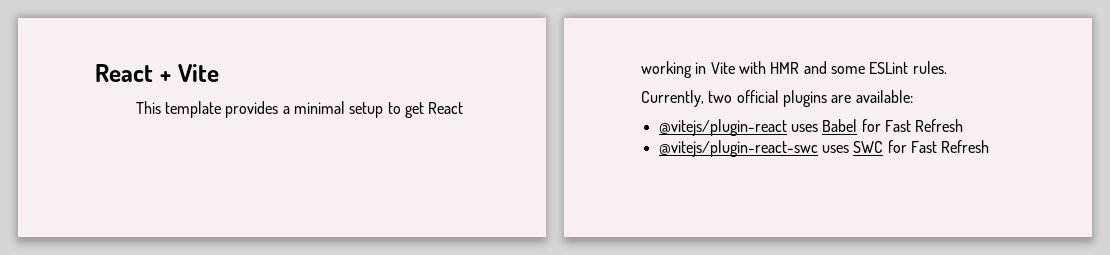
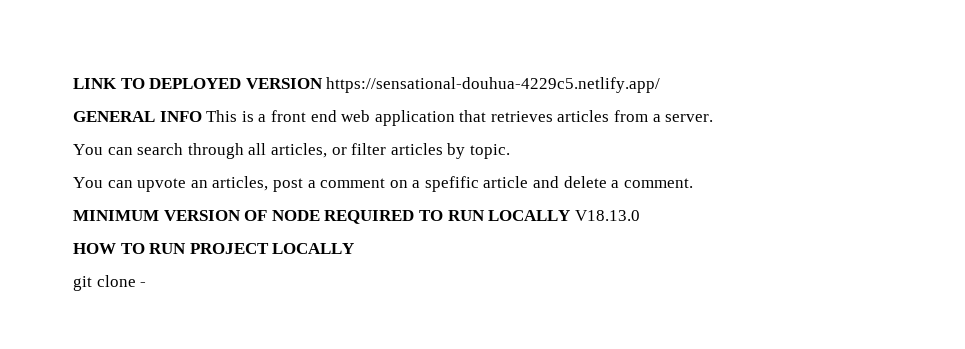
[95,64,219,82] [135,101,464,118] [641,61,947,78] [641,90,913,107] [658,119,964,136] [658,140,990,157] React + Vite // This template provides a minimal setup to get React working in Vite with HMR and some ESLint rules. // Currently, two official plugins are available: // @vitejs/plugin-react uses Babel for Fast Refresh // @vitejs/plugin-react-swc uses SWC for Fast Refresh -> [73,77,661,93] [73,110,714,126] [73,143,510,159] [73,176,693,192] [73,210,640,224] [73,243,355,254] [73,275,147,291] LINK TO DEPLOYED VERSION https://sensational-douhua-4229c5.netlify.app/ // GENERAL INFO This is a front end web application that retrieves articles from a server. // You can search through all articles, or filter articles by topic. // You can upvote an articles, post a comment on a spefific article and delete a comment. // MINIMUM VERSION OF NODE REQUIRED TO RUN LOCALLY V18.13.0 // HOW TO RUN PROJECT LOCALLY // git clone -

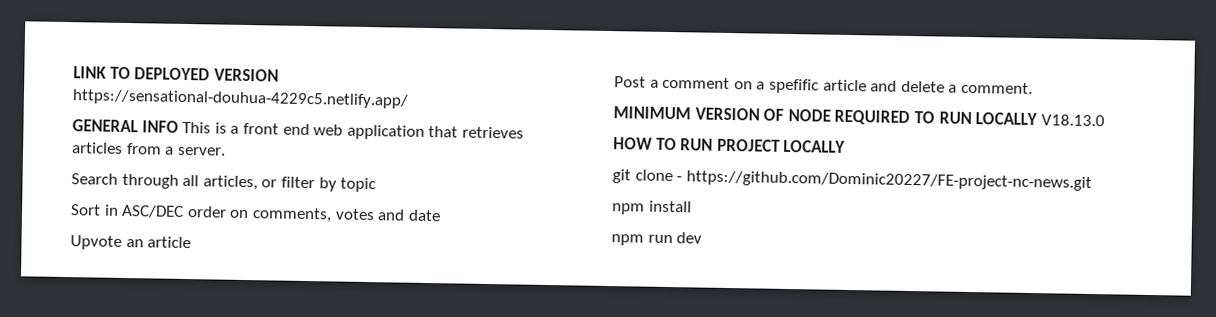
[73,143,184,155] You can search -> [71,173,118,185] Search
[390,143,510,159] [73,176,303,192] articles by topic. // You can upvote an articles, post -> [318,177,377,193] [70,204,441,223] [70,235,192,250] [614,76,646,88] by topic // Sort in ASC/DEC order on comments, votes and date // Upvote an article // Post
(147, 284) none -> [685,170,1092,192] [612,200,692,215] [611,232,703,246] https://github.com/Dominic20227/FE-project-nc-news.git // npm install // npm run dev

